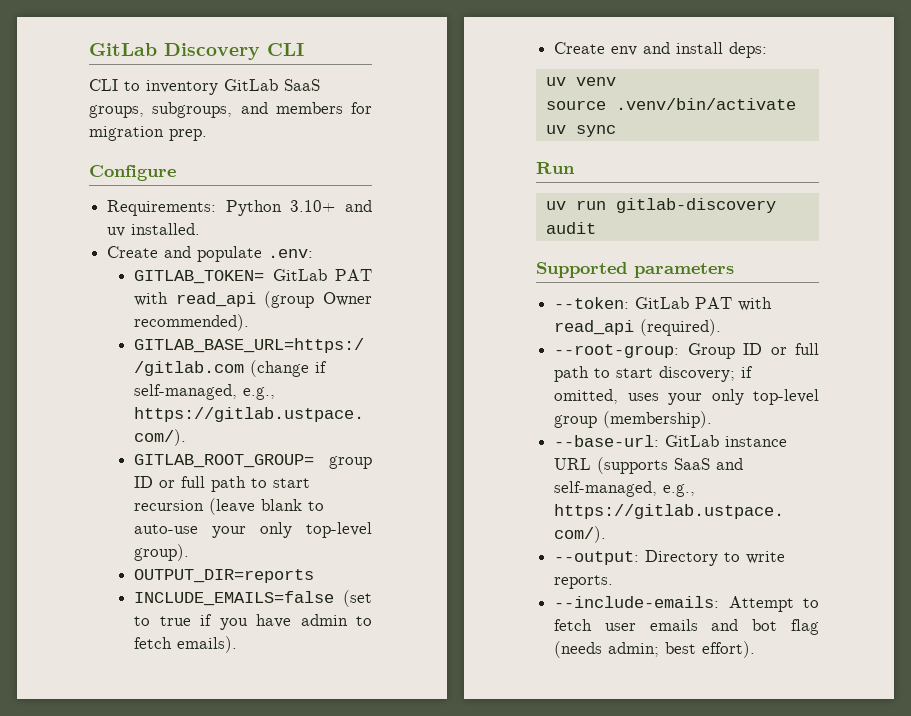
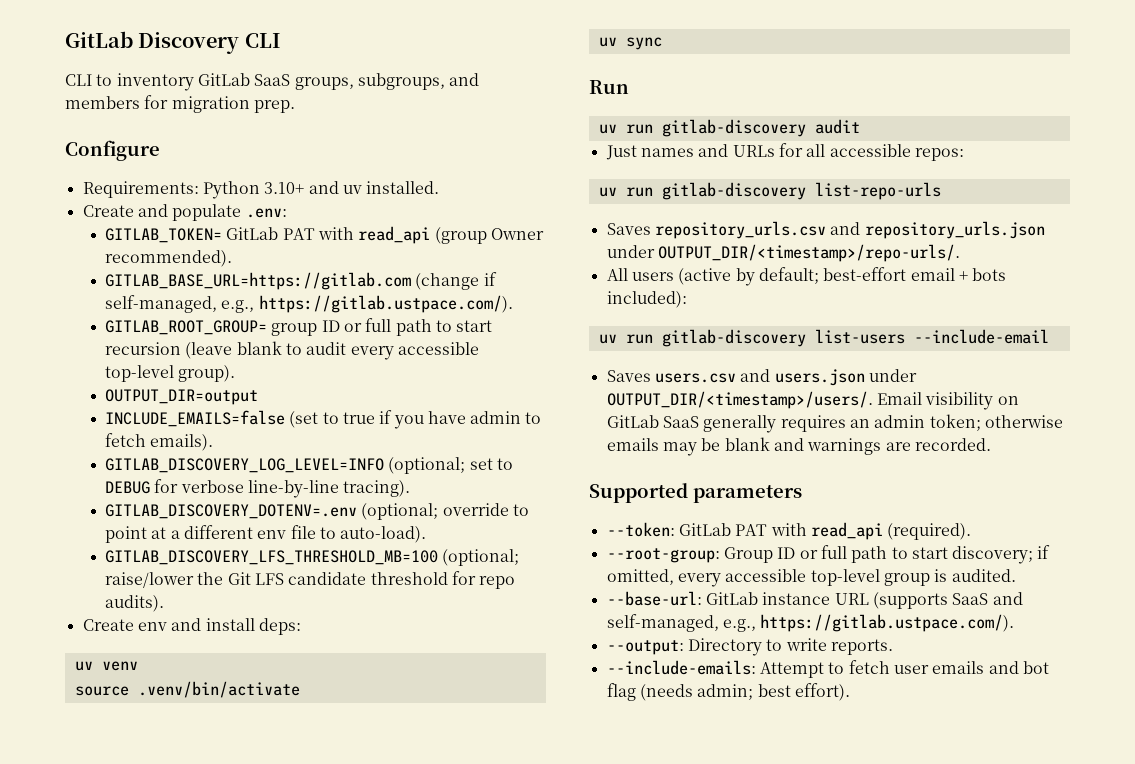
[134,522,293,538] auto-use your only -> [306,342,479,360] audit every accessible
[134,569,315,583] OUTPUT_DIR=reports -> [104,389,258,405] OUTPUT_DIR=output
(238, 644) none -> [104,457,513,474] [104,479,411,498] [104,503,529,520] [104,525,427,543] [104,549,520,566] [104,571,516,589] [104,595,164,612] // GITLAB_DISCOVERY_LOG_LEVEL=INFO (optional; set to DEBUG for verbose line-by-line tracing). // GITLAB_DISCOVERY_DOTENV=.env (optional; override to point at a different env file to auto-load). // GITLAB_DISCOVERY_LFS_THRESHOLD_MB=100 (optional; raise/lower the Git LFS candidate threshold for repo audits).
(596, 228) none -> [605,143,964,161] [598,182,941,200] [606,221,1045,239] [606,244,960,262] [606,267,1007,286] [606,291,687,308] [598,329,1049,347] [606,369,917,386] [606,391,1019,410] [606,414,1063,433] [606,437,991,456] // Just names and URLs for all accessible repos: // uv run gitlab-discovery list-repo-urls // Saves repository_urls.csv and repository_urls.json under OUTPUT_DIR/<timestamp>/repo-urls/. // All users (active by default; best-effort email + bots included): // uv run gitlab-discovery list-users --include-email // Saves users.csv and users.json under OUTPUT_DIR/<timestamp>/users/. Email visibility on GitLab SaaS generally requires an admin token; otherwise emails may be blank and warnings are recorded.
[627,389,819,405] [554,411,713,428] uses your only top-level group (membership). -> [677,569,1016,587] every accessible top-level group is audited.

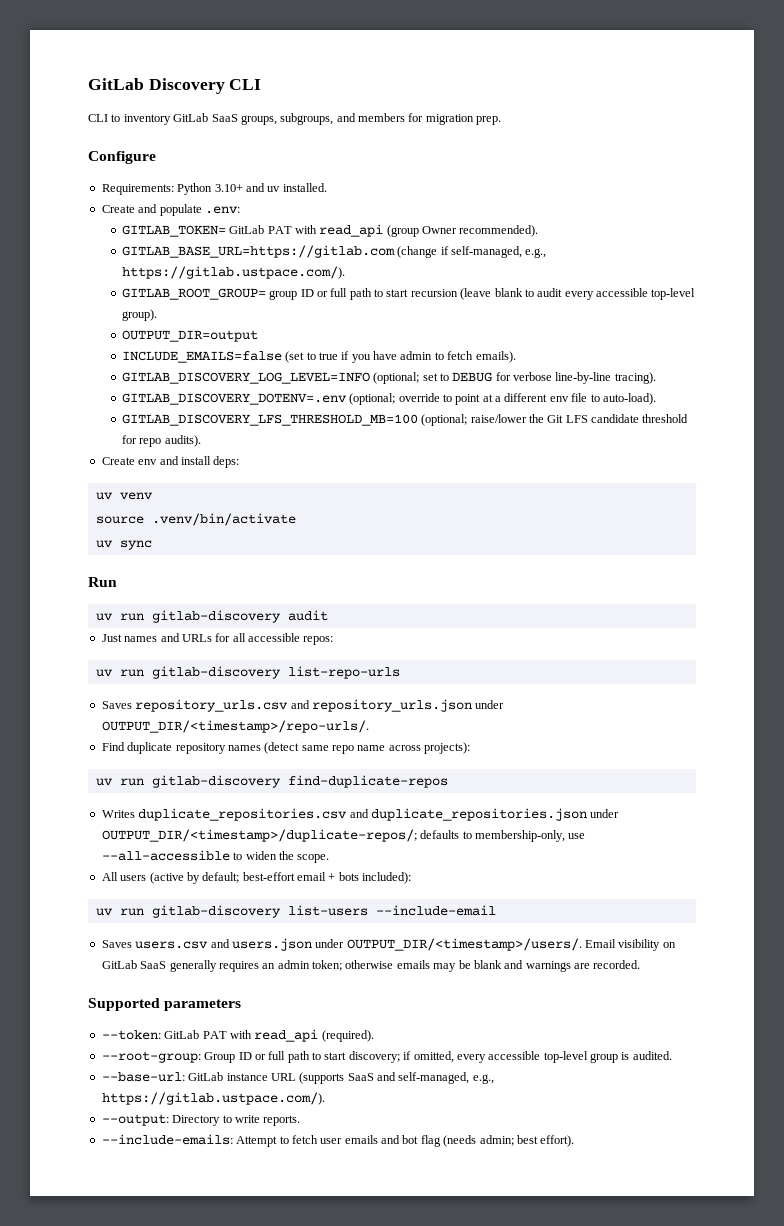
(960, 253) none -> [101,742,471,754] [95,775,448,788] [101,808,620,821] [101,829,586,842] [101,850,330,863] // Find duplicate repository names (detect same repo name across projects): // uv run gitlab-discovery find-duplicate-repos // Writes duplicate_repositories.csv and duplicate_repositories.json under OUTPUT_DIR/<timestamp>/duplicate-repos/; defaults to membership-only, use --all-accessible to widen the scope.

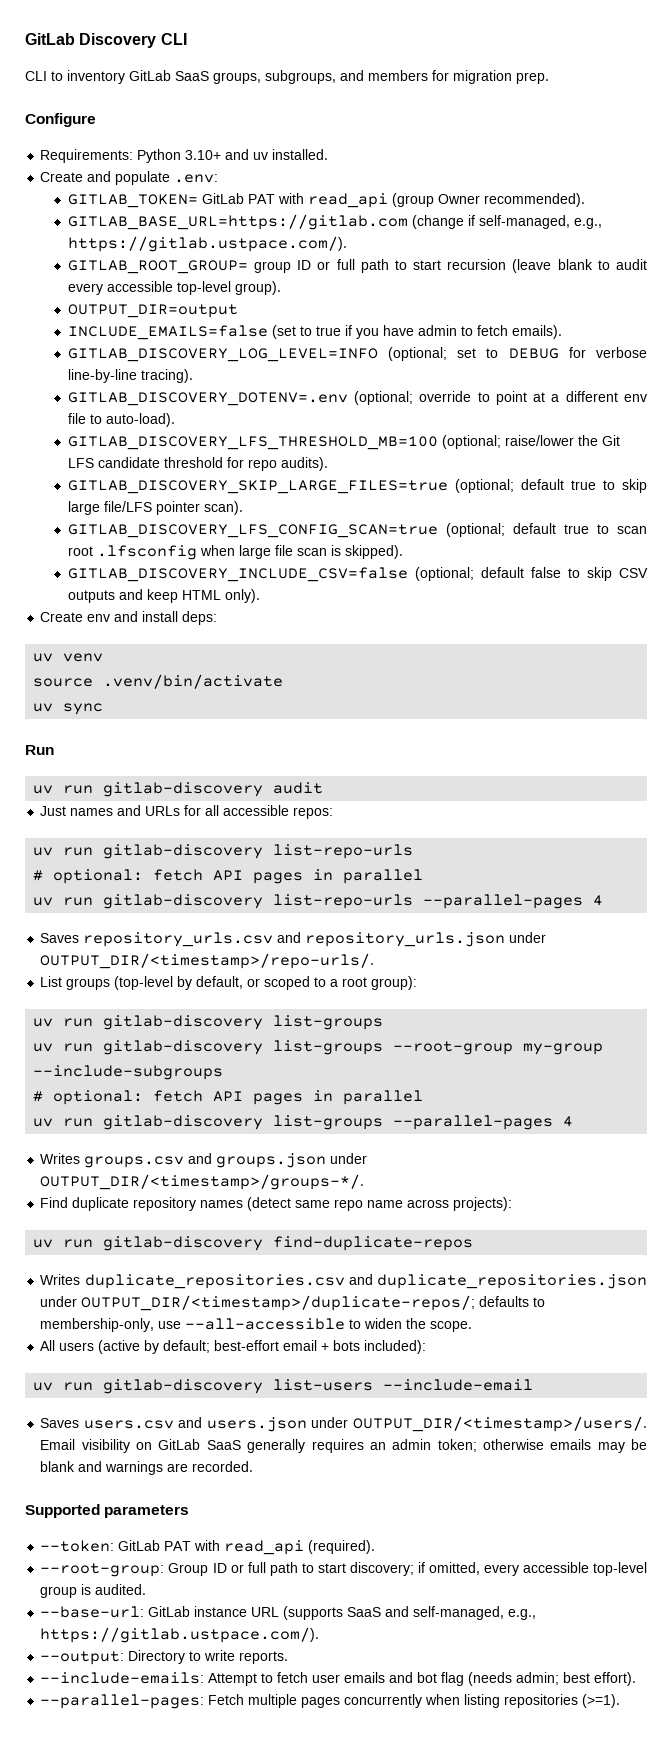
(201, 441) none -> [67,479,648,494] [67,501,243,515] [67,523,648,538] [67,545,403,560] [67,567,648,582] [67,589,260,603] // GITLAB_DISCOVERY_SKIP_LARGE_FILES=true (optional; default true to skip large file/LFS pointer scan). // GITLAB_DISCOVERY_LFS_CONFIG_SCAN=true (optional; default true to scan root .lfsconfig when large file scan is skipped). // GITLAB_DISCOVERY_INCLUDE_CSV=false (optional; default false to skip CSV outputs and keep HTML only).
(400, 672) none -> [33,869,424,884] [33,894,604,909] // # optional: fetch API pages in parallel // uv run gitlab-discovery list-repo-urls --parallel-pages 4
(369, 726) none -> [40,976,418,990] [33,1015,384,1030] [33,1040,604,1055] [33,1065,224,1080] [33,1090,424,1105] [33,1115,574,1130] [40,1153,368,1168] [40,1174,365,1190] // List groups (top-level by default, or scoped to a root group): // uv run gitlab-discovery list-groups // uv run gitlab-discovery list-groups --root-group my-group --include-subgroups // # optional: fetch API pages in parallel // uv run gitlab-discovery list-groups --parallel-pages 4 // Writes groups.csv and groups.json under OUTPUT_DIR/<timestamp>/groups-*/.
(575, 1141) none -> [40,1694,621,1709] // --parallel-pages: Fetch multiple pages concurrently when listing repositories (>=1).

